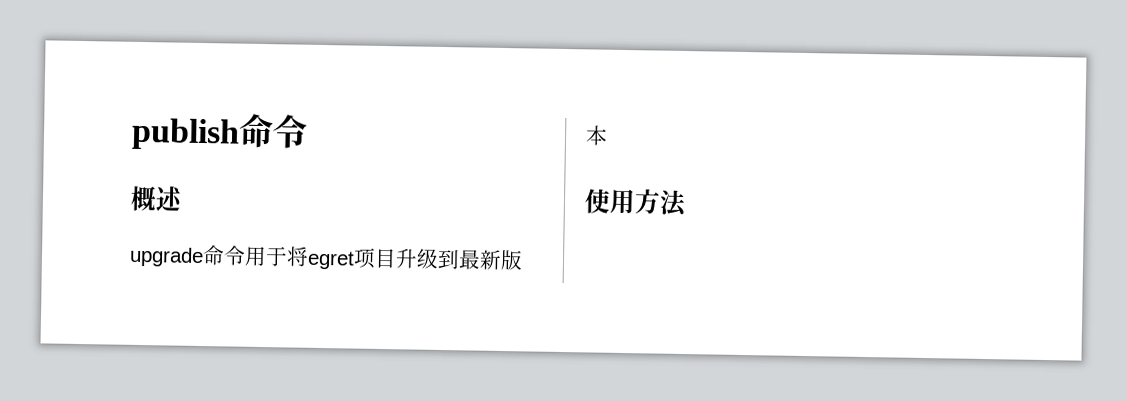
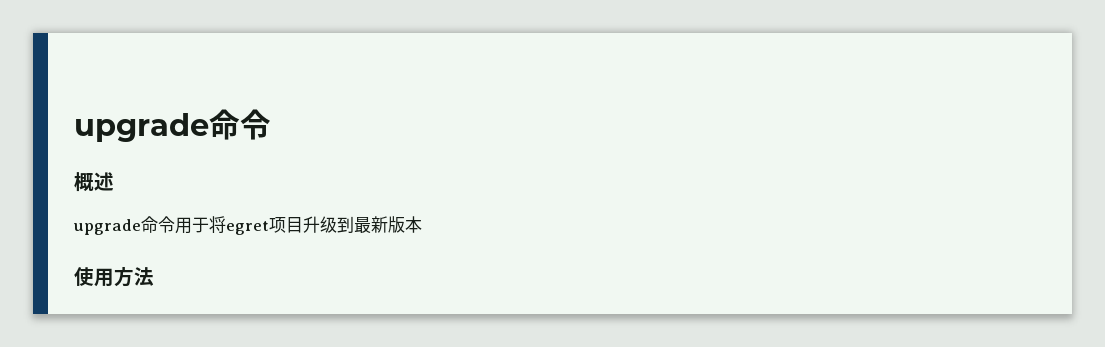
[131,117,240,151] publish -> [74,113,209,142] upgrade

